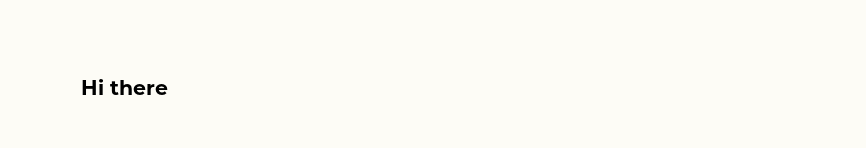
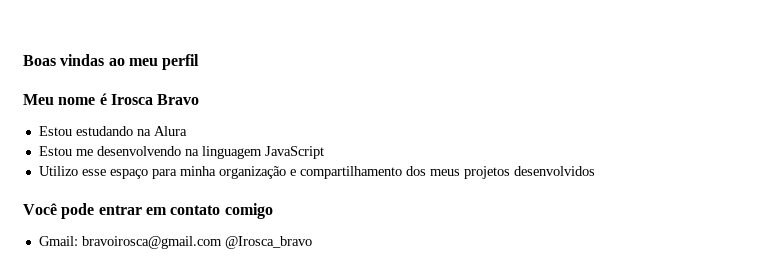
[81,79,168,95] Hi there -> [23,54,200,70] [23,93,200,105] [38,126,187,136] [38,146,324,159] [38,166,595,179] [23,203,273,219] [38,236,312,249] Boas vindas ao meu perfil // Meu nome é Irosca Bravo // Estou estudando na Alura // Estou me desenvolvendo na linguagem JavaScript // Utilizo esse espaço para minha organização e compartilhamento dos meus projetos desenvolvidos // Você pode entrar em contato comigo // Gmail: bravoirosca@gmail.com @Irosca_bravo

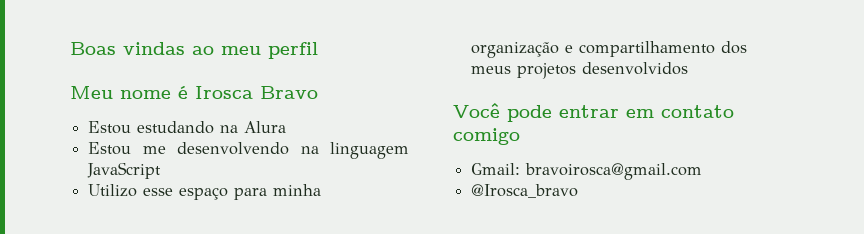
(222, 242) none -> (703, 171) //

